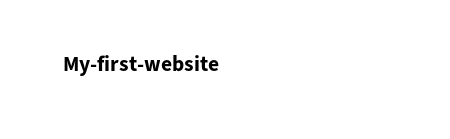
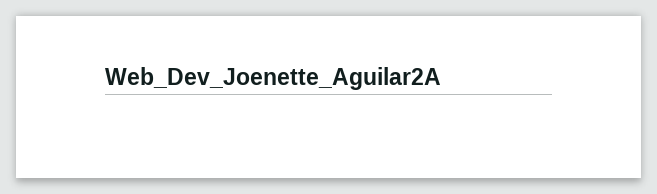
[63,55,219,76] My-first-website -> [105,67,441,90] Web_Dev_Joenette_Aguilar2A

